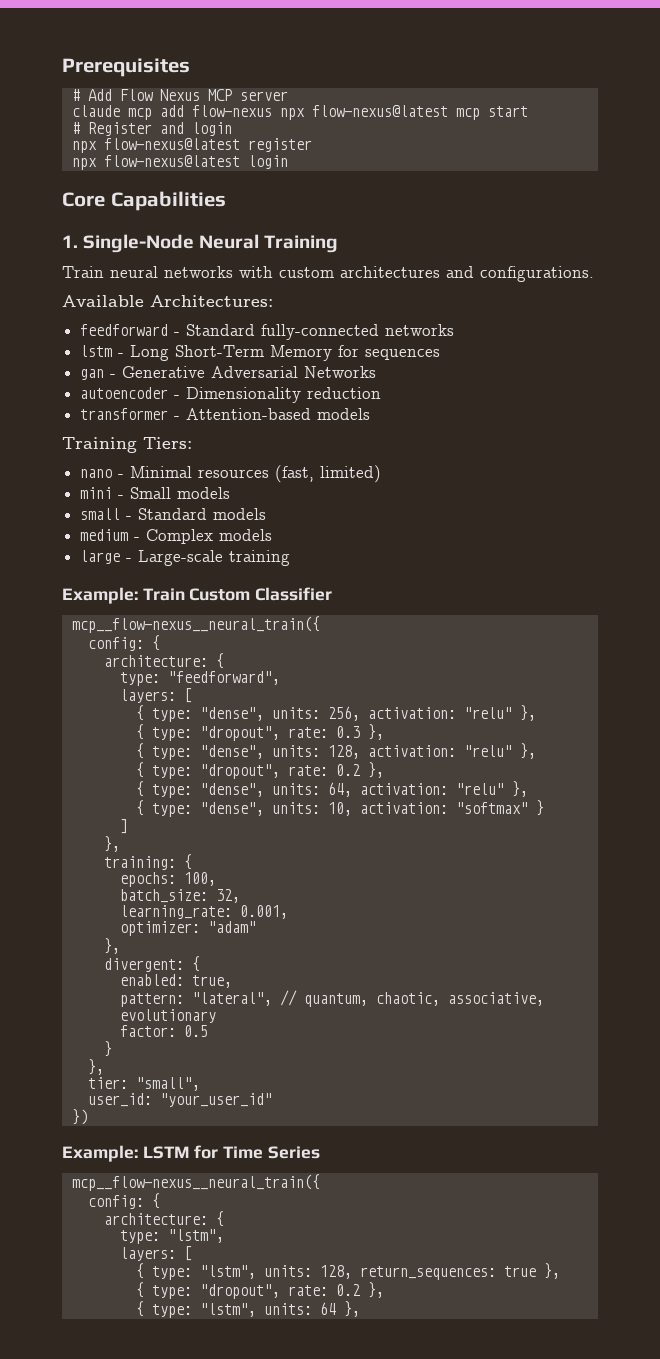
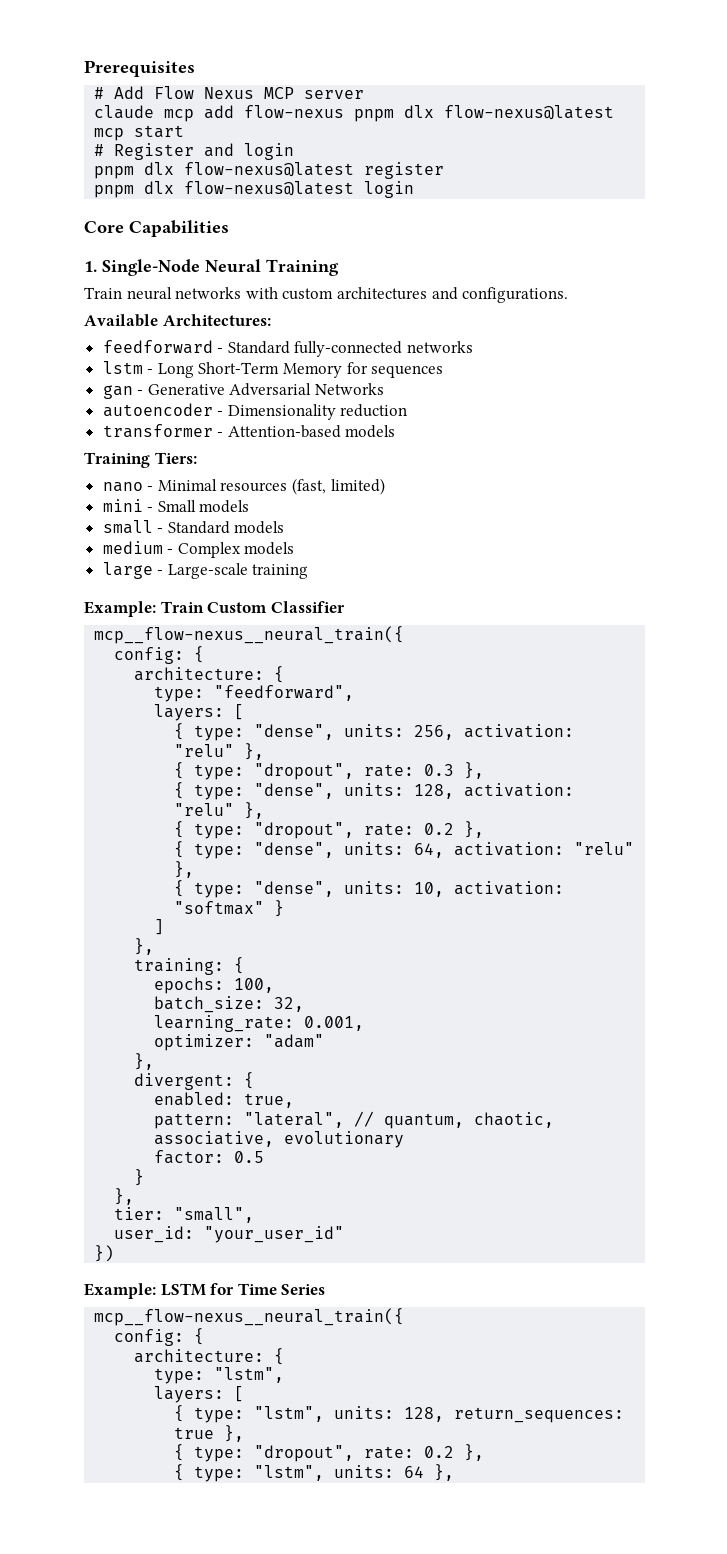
[279,108,305,120] npx -> [354,105,435,122] pnpm dlx
[71,141,97,153] npx -> [94,162,175,179] pnpm dlx
[71,158,97,170] npx -> [94,181,175,198] pnpm dlx

